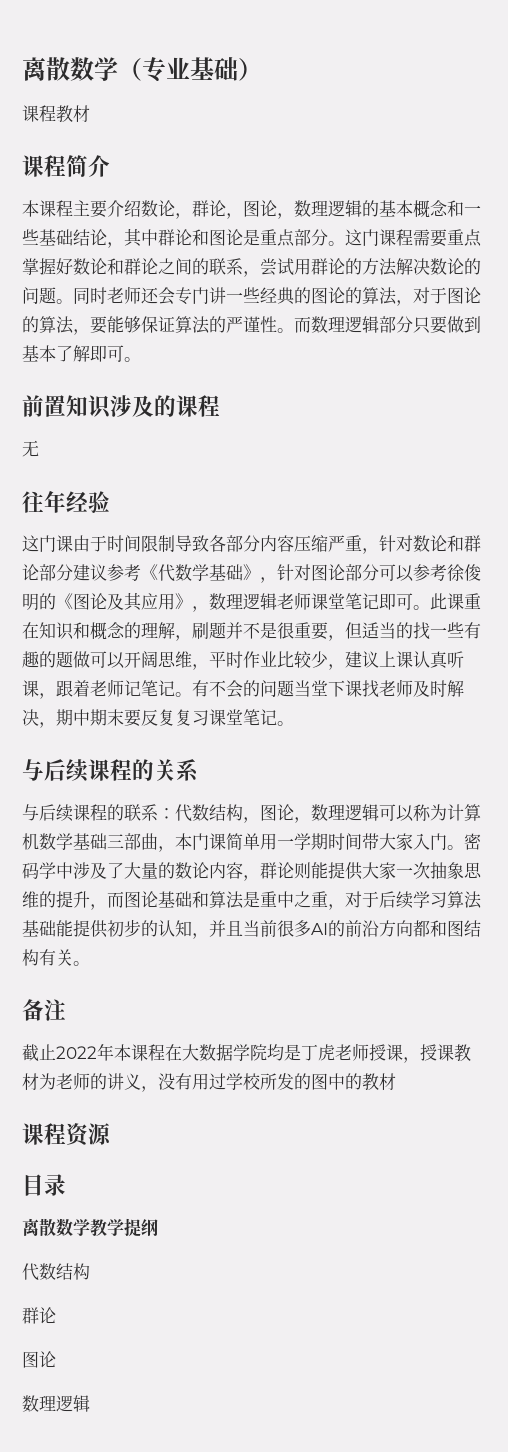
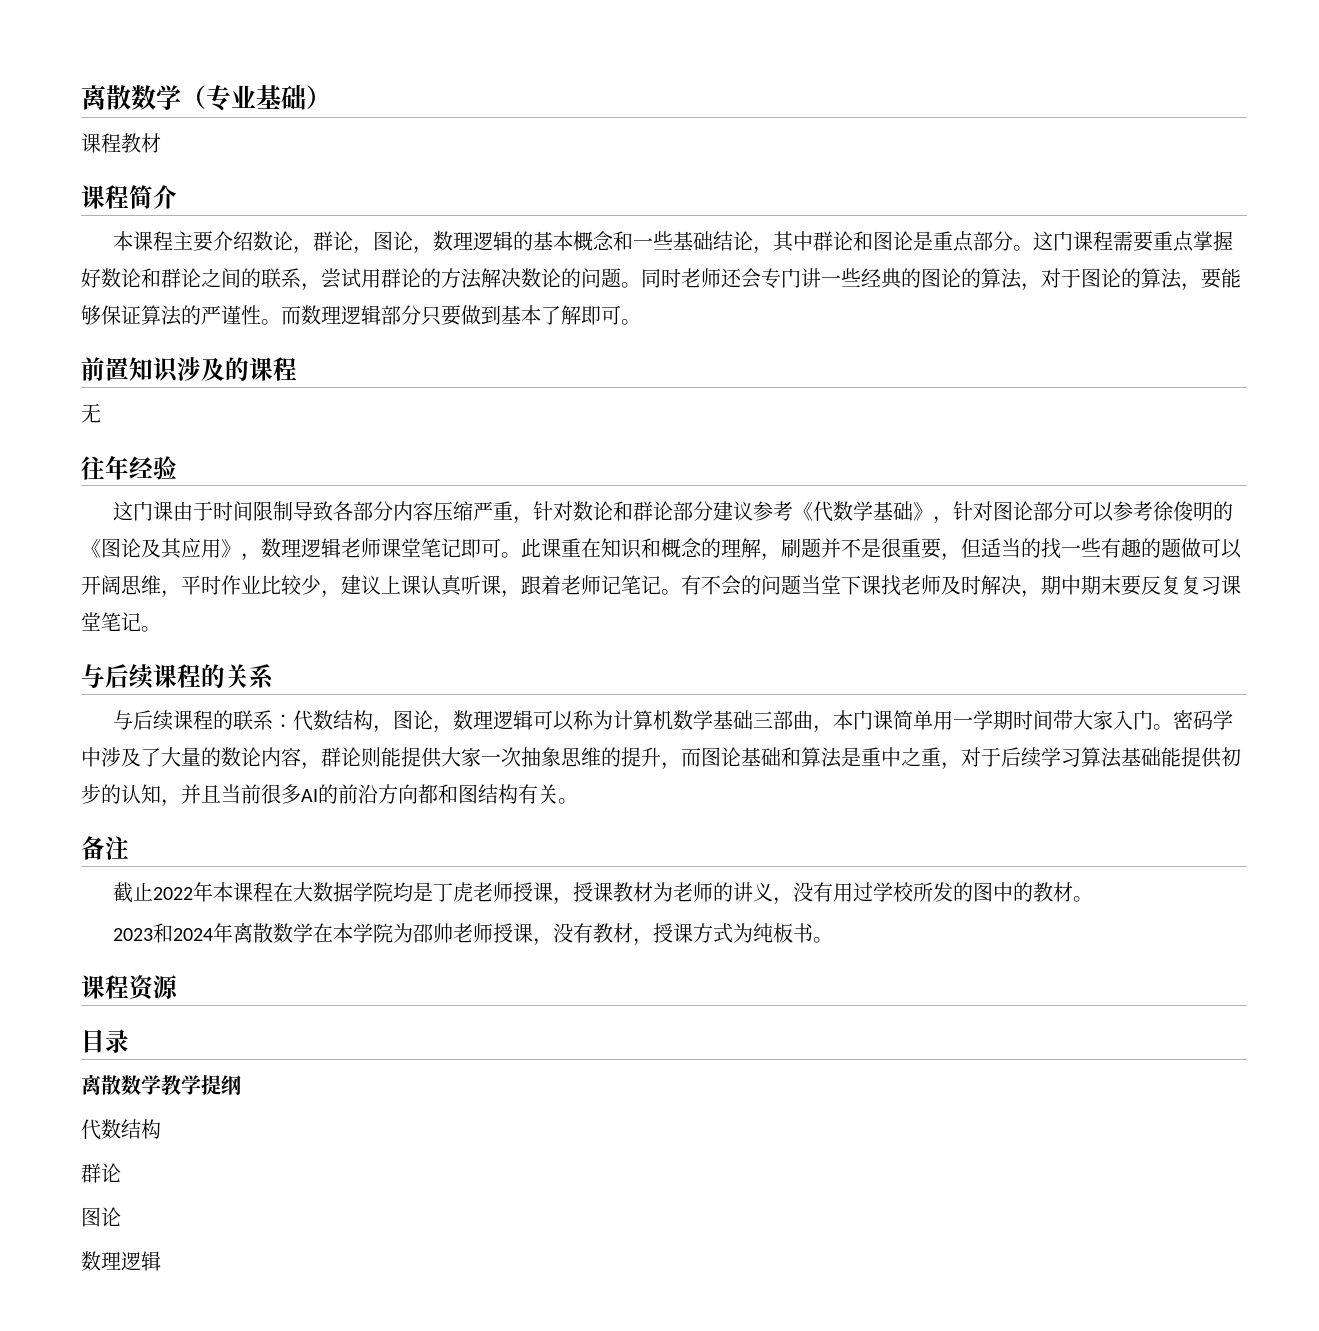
(396, 1082) none -> [1073,896,1094,902] [113,923,834,946] 。 // 2023和2024年离散数学在本学院为邵帅老师授课，没有教材，授课方式为纯板书。

